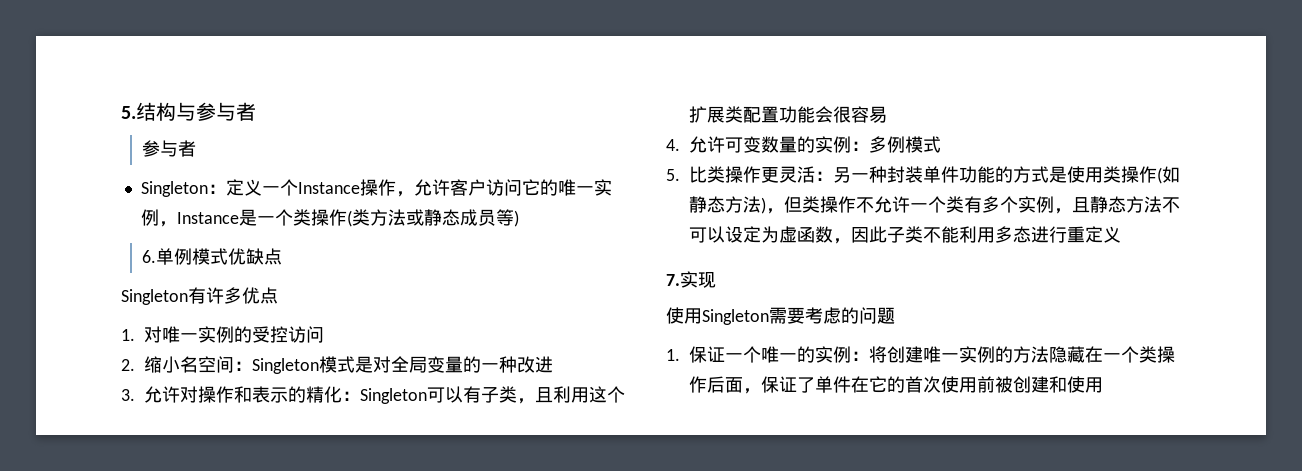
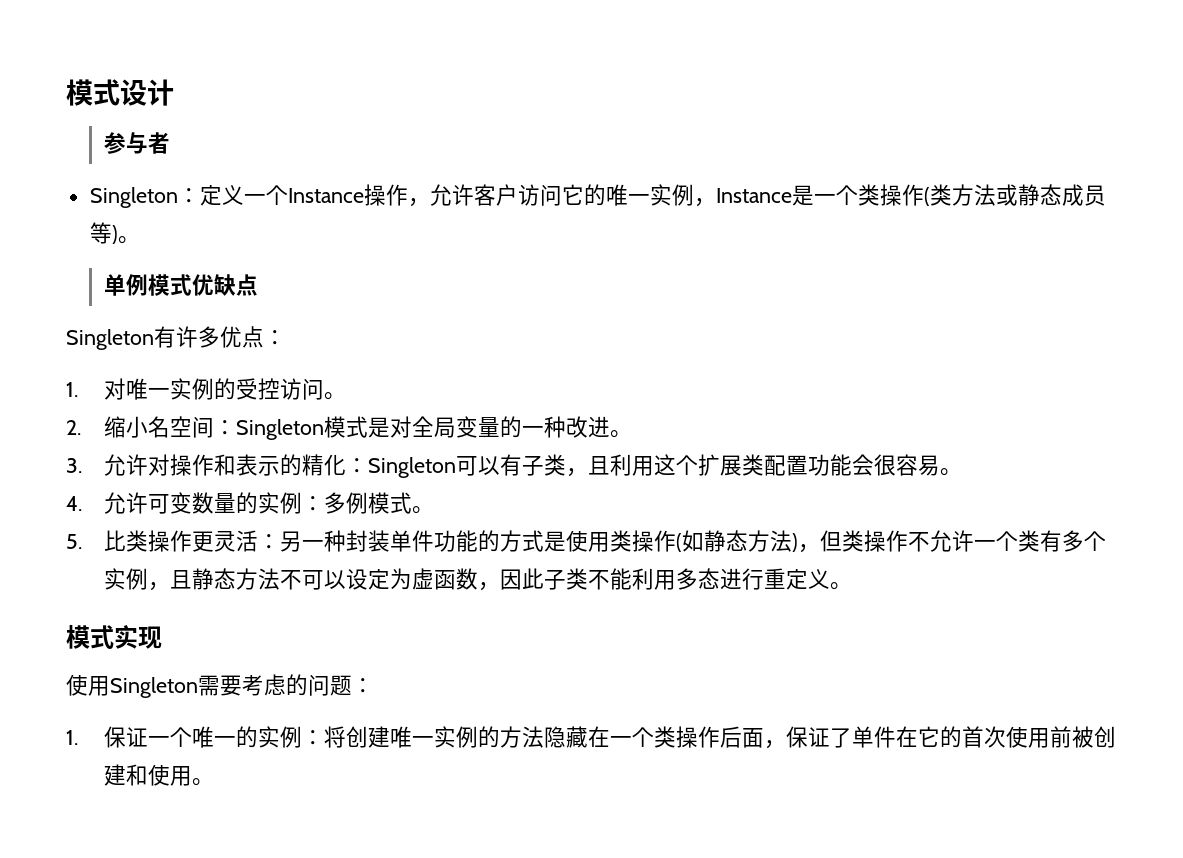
[121,102,256,121] 5.结构与参与者 -> [66,79,174,106] 模式设计
[142,250,157,263] // 6. -> [117,236,140,244] 。 //
(278, 295) none -> [264,330,286,345] ：
(324, 334) none -> [323,392,346,400] 。
(553, 364) none -> [609,430,632,438] 。
(887, 114) none -> [939,468,962,476] 。
(941, 144) none -> [411,506,434,514] 。
[666,274,680,286] // 7. -> [829,582,852,590] [66,625,114,649] 。 // 模式
(895, 315) none -> [352,678,374,693] ：
(1103, 385) none -> [191,778,214,786] 。

